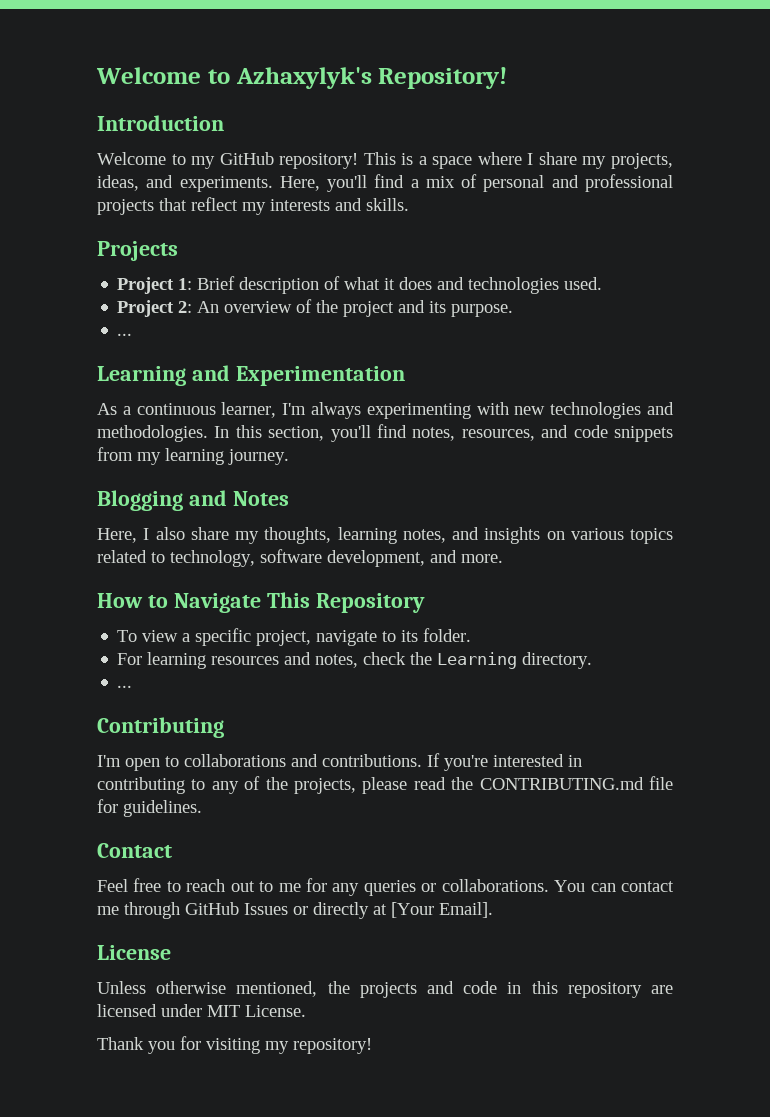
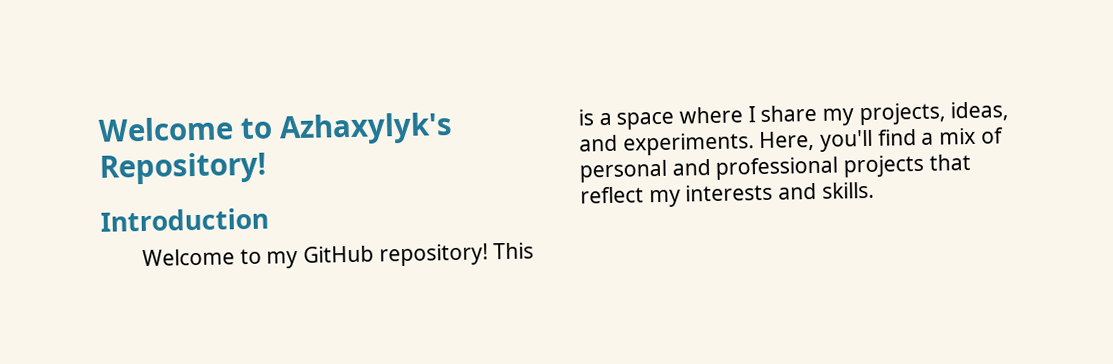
[97,241,178,261] [117,276,603,294] [117,299,514,317] [117,333,133,336] [97,365,405,386] [97,402,674,419] [97,424,673,442] [97,447,289,465] [97,490,289,511] [97,527,673,544] [97,549,503,567] [97,592,425,613] [117,628,472,646] [117,652,593,669] [117,685,133,688] [97,717,224,738] [97,753,582,771] [97,776,673,794] [97,799,202,817] [97,843,172,858] [97,878,674,896] [97,902,493,919] [97,945,171,960] [97,981,673,998] [97,1004,306,1017] [97,1036,372,1054] // Projects // Project 1: Brief description of what it does and technologies used. // Project 2: An overview of the project and its purpose. // ... // Learning and Experimentation // As a continuous learner, I'm always experimenting with new technologies and methodologies. In this section, you'll find notes, resources, and code snippets from my learning journey. // Blogging and Notes // Here, I also share my thoughts, learning notes, and insights on various topics related to technology, software development, and more. // How to Navigate This Repository // To view a specific project, navigate to its folder. // For learning resources and notes, check the Learning directory. // ... // Contributing // I'm open to collaborations and contributions. If you're interested in contributing to any of the projects, please read the CONTRIBUTING.md file for guidelines. // Contact // Feel free to reach out to me for any queries or collaborations. You can contact me through GitHub Issues or directly at [Your Email]. // License // Unless otherwise mentioned, the projects and code in this repository are licensed under MIT License. // Thank you for visiting my repository! -> (875, 190) none

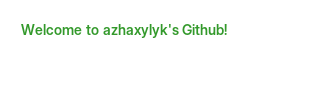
[98,112,453,146] [99,151,266,185] [100,207,269,232] [141,242,535,269] [578,101,1010,130] [579,127,1004,156] [579,153,971,183] [580,181,875,208] Welcome to Azhaxylyk's Repository! // Introduction // Welcome to my GitHub repository! This is a space where I share my projects, ideas, and experiments. Here, you'll find a mix of personal and professional projects that reflect my interests and skills. -> [21,24,228,38] Welcome to azhaxylyk's Github!

